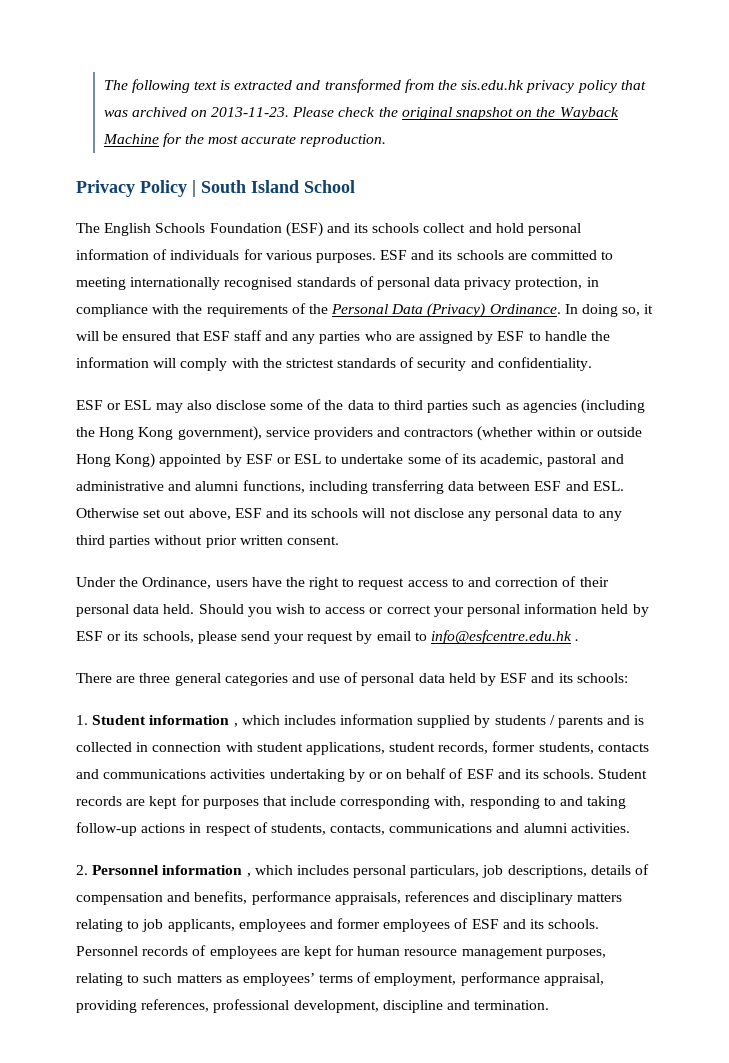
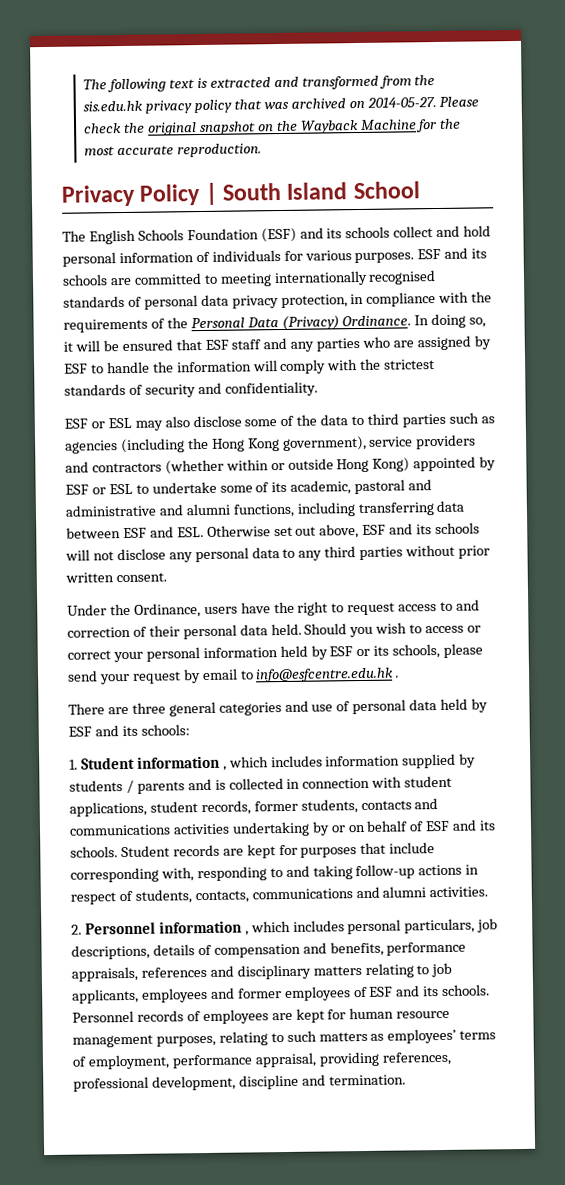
[211,107,290,117] 2013-11-23. -> [366,96,437,108] 2014-05-27.

